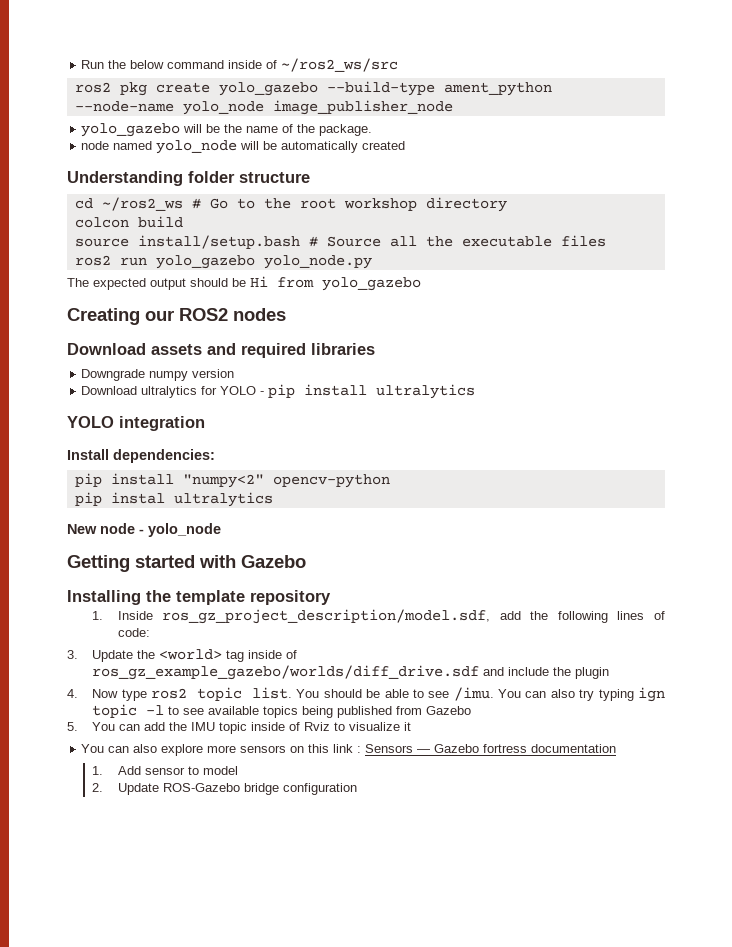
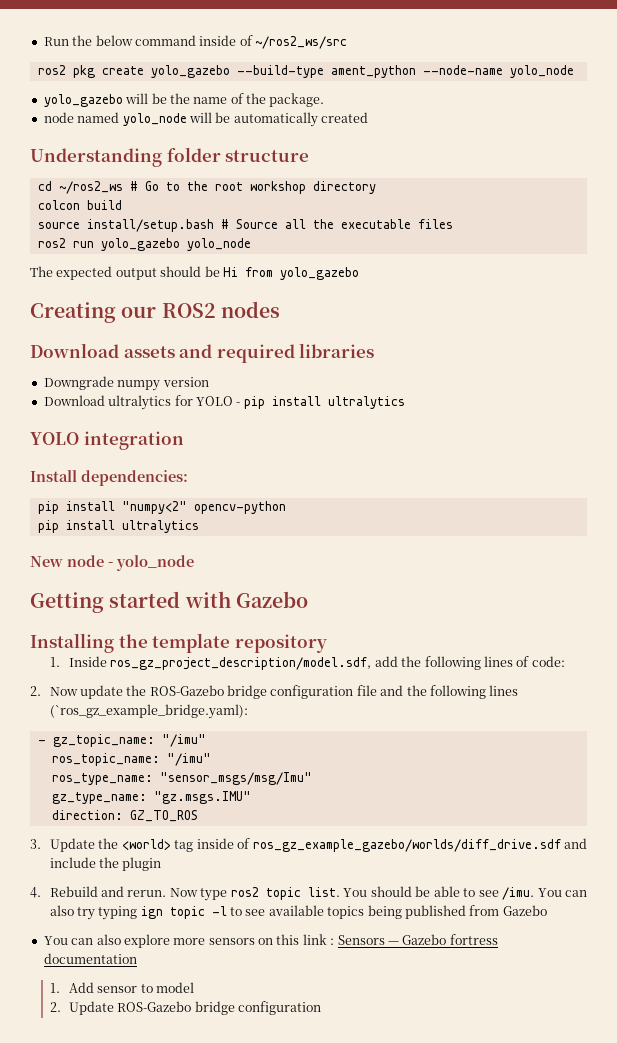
[272,100,453,115] image_publisher_node -> (574, 71) none
[263,255,372,269] yolo_node.py -> [186,238,251,251] yolo_node
[110,492,165,504] instal -> [65,520,115,530] install
(150, 632) none -> [30,685,519,699] [49,704,248,719] [37,734,206,747] [51,753,211,766] [51,772,312,785] [51,791,251,804] [51,810,198,822] // 2. Now update the ROS-Gazebo bridge configuration file and the following lines (`ros_gz_example_bridge.yaml): // - gz_topic_name: "/imu" // ros_topic_name: "/imu" // ros_type_name: "sensor_msgs/msg/Imu" // gz_type_name: "gz.msgs.IMU" // direction: GZ_TO_ROS
(78, 693) none -> [49,886,167,897] Rebuild and rerun.
[67,722,412,734] // 5. You can add the IMU topic inside of Rviz to visualize it -> (547, 910) none

